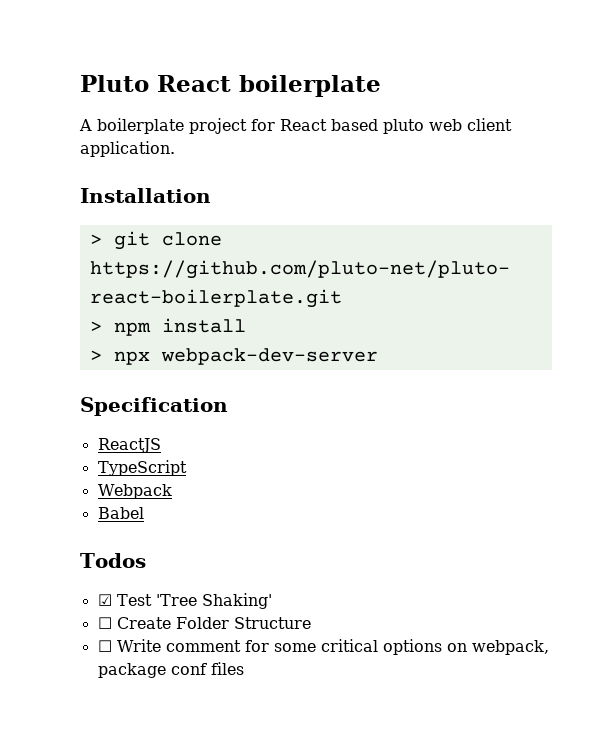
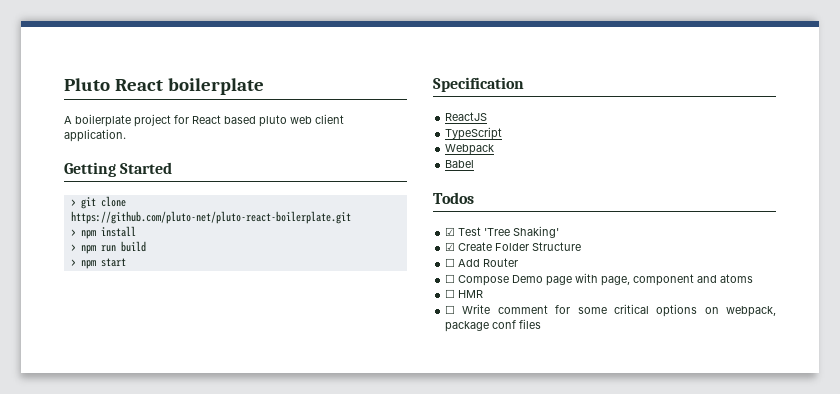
[80,188,211,203] Installation -> [64,162,173,177] Getting Started
[113,348,378,365] npx webpack-dev-server -> [80,241,146,254] [70,258,126,269] npm run build // > npm start
[97,617,112,629] ☐ -> [445,242,456,251] ☑
(311, 623) none -> [445,258,519,267] [445,273,754,286] [445,289,484,298] // ☐ Add Router // ☐ Compose Demo page with page, component and atoms // ☐ HMR

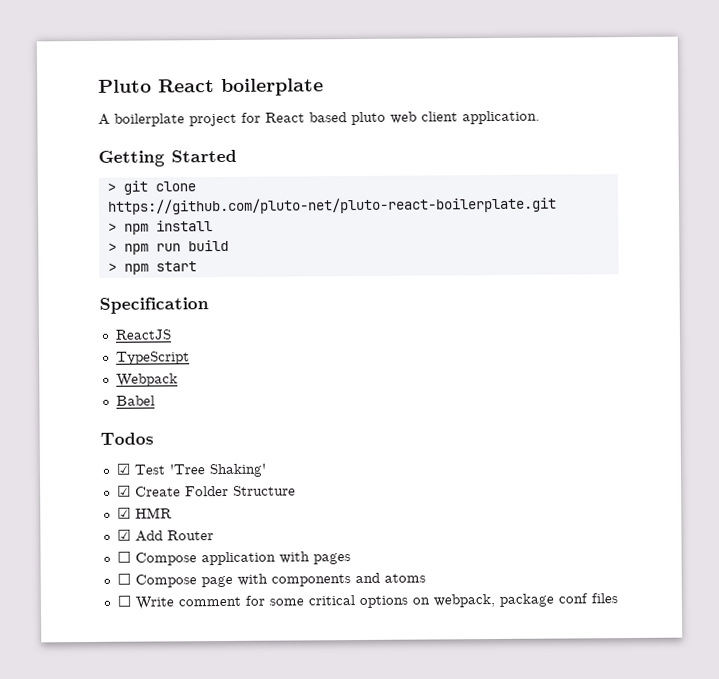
[445,258,456,267] ☐ -> [116,507,172,519] [116,529,131,541] ☑ HMR // ☑
[512,273,695,286] Demo page with page, component -> [200,551,351,566] [116,573,351,588] application with pages // ☐ Compose page with components
[445,289,484,298] // ☐ HMR -> (426, 578) none

